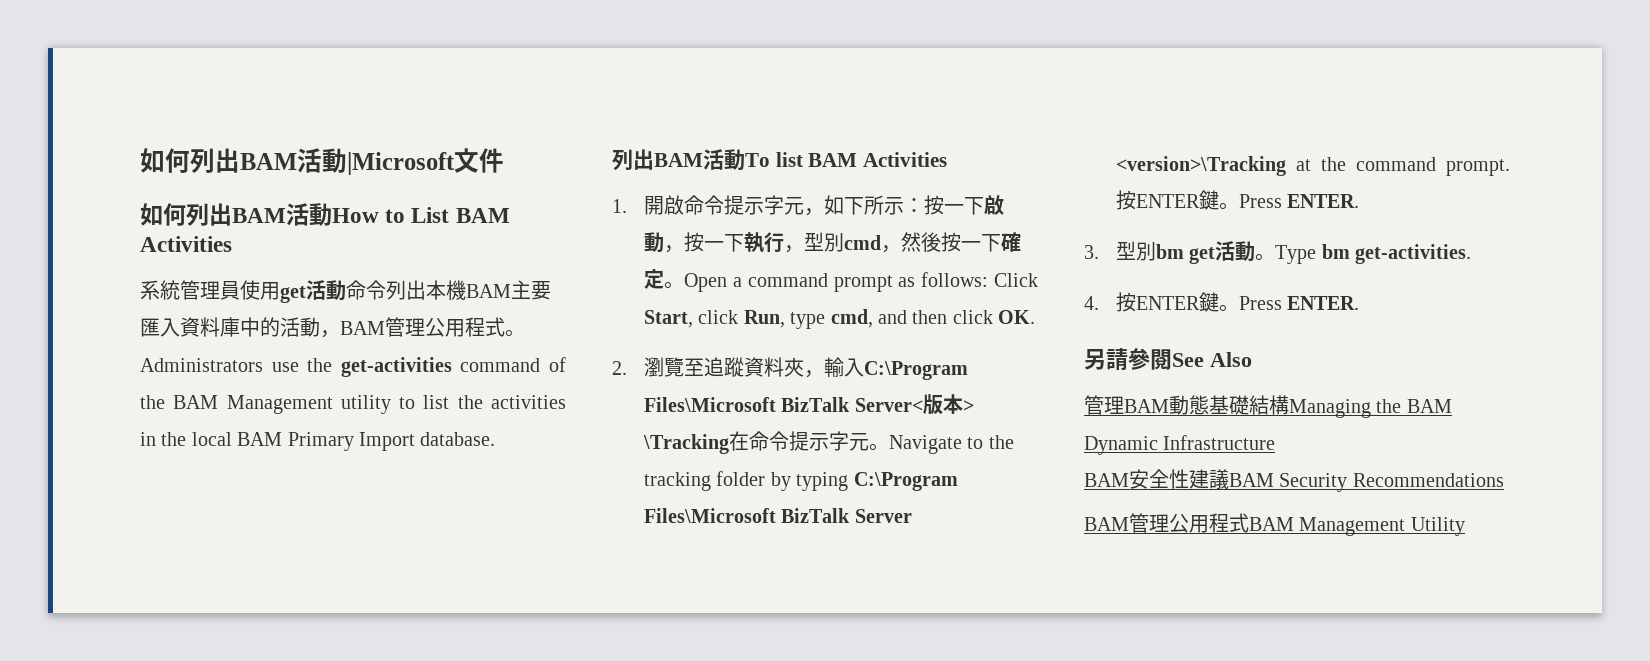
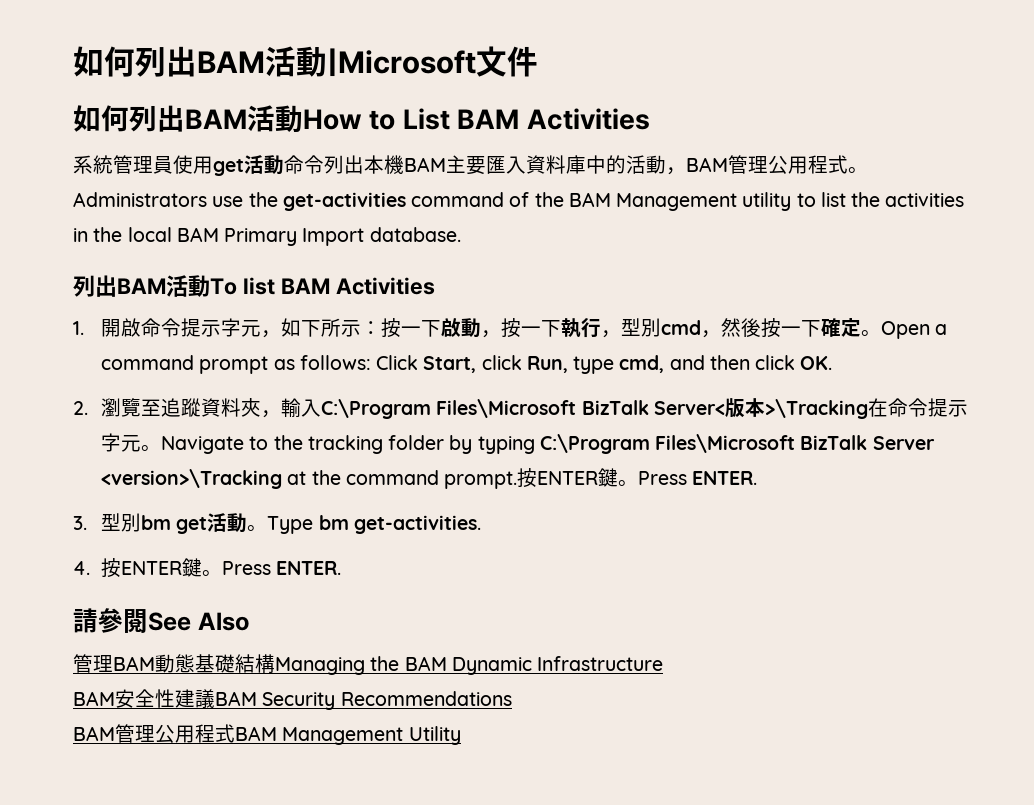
[962,400,974,412] [643,434,730,454] > \Tracking -> [764,399,868,419] >\Tracking
[1084,349,1106,370] 另 -> (342, 568) none

